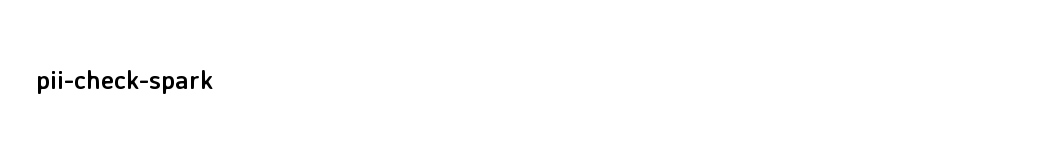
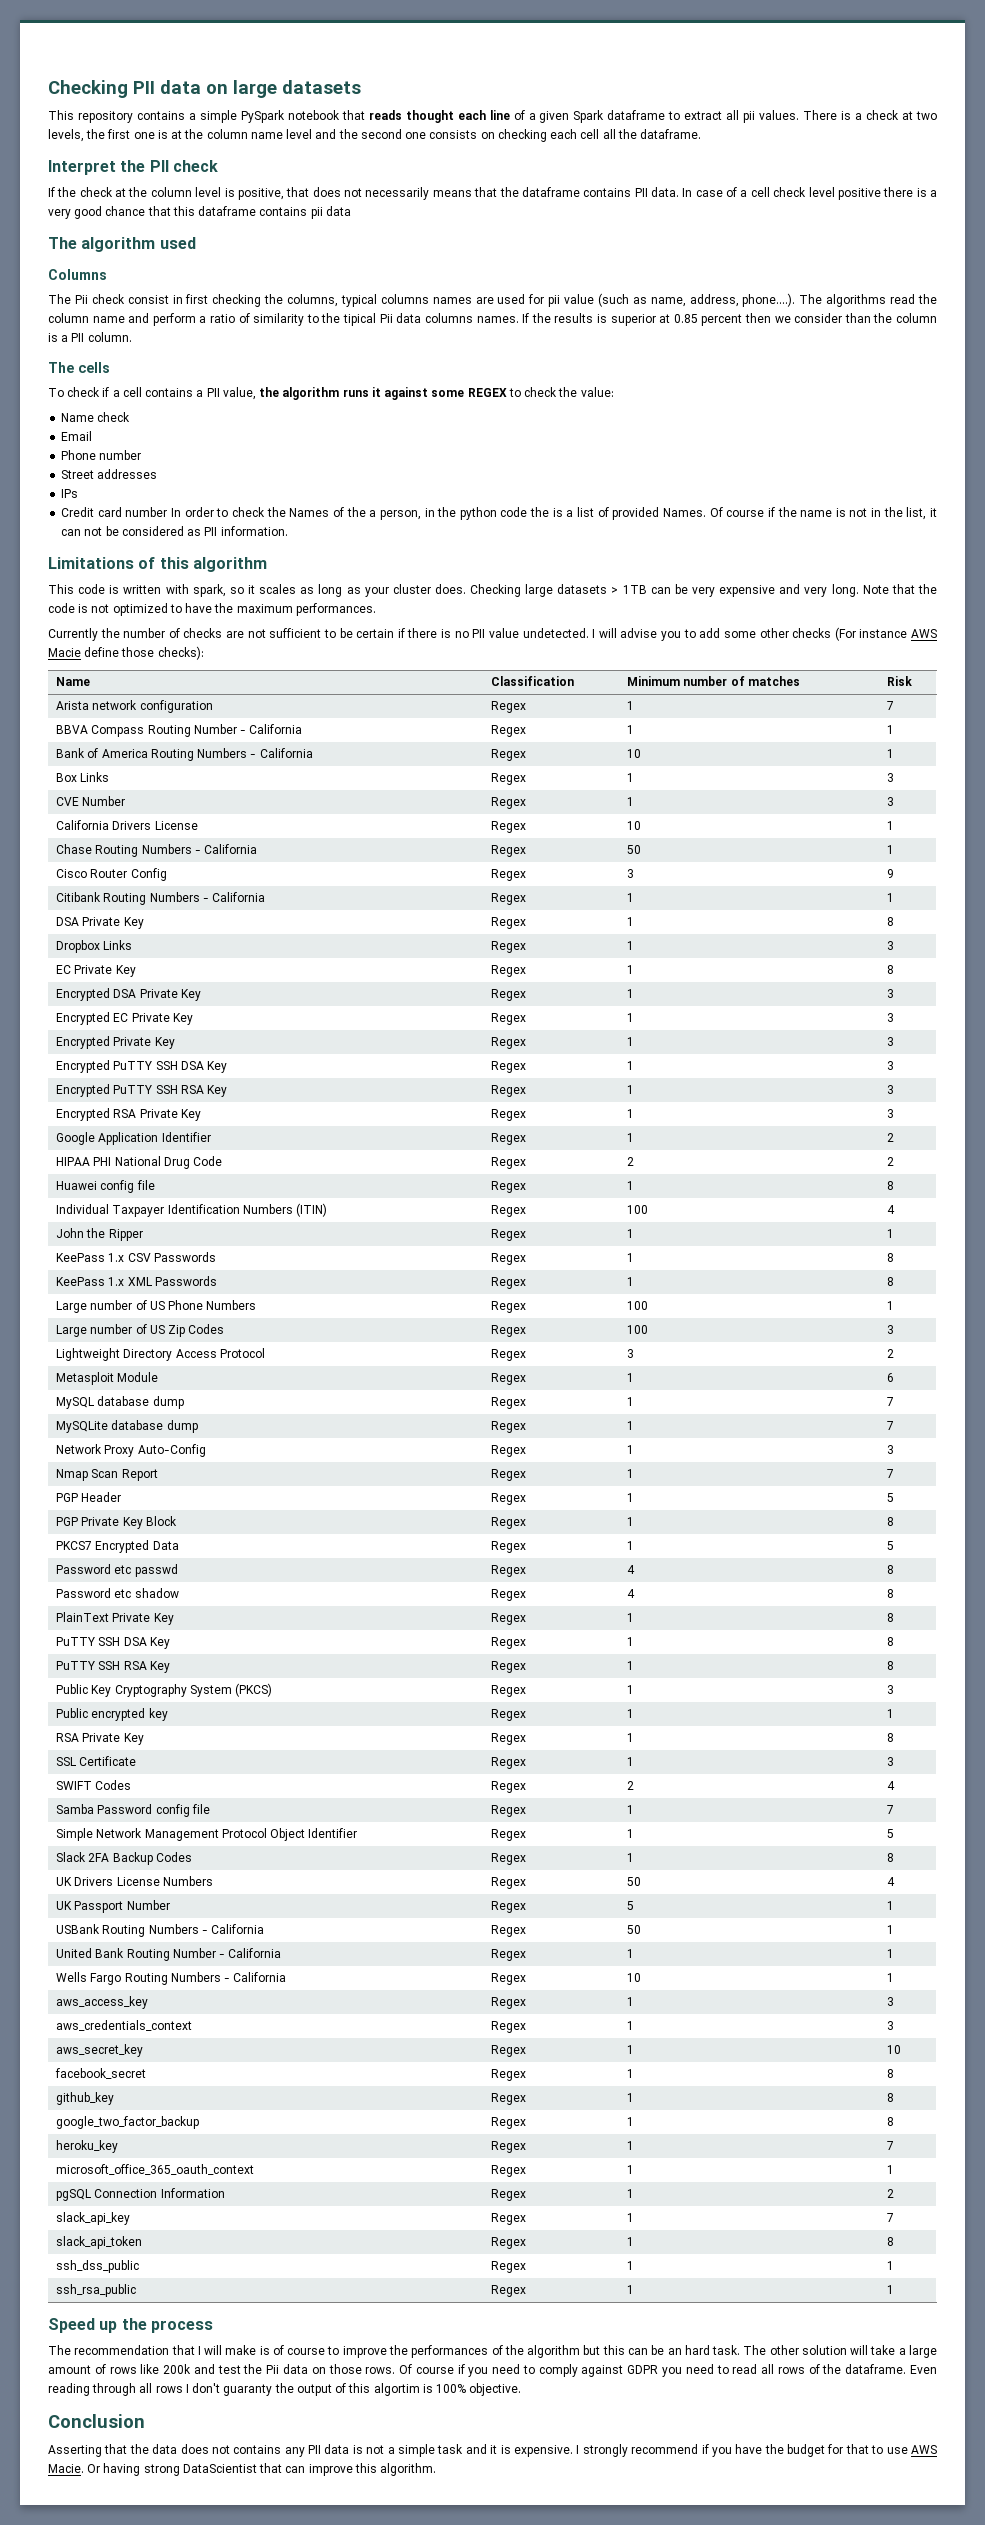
[36,70,213,94] pii-check-spark -> [48,80,361,98] [48,110,937,123] [48,129,702,142] [48,160,218,175] [48,187,938,200] [48,206,351,219] [48,237,196,252] [48,269,107,280] [48,293,937,307] [48,313,938,326] [48,332,132,342] [48,362,110,373] [48,387,614,400] [61,412,131,422] [61,431,93,441] [61,450,142,460] [61,469,158,479] [61,489,79,498] [61,507,937,520] [61,526,288,536] [48,557,267,572] [48,584,938,597] [48,603,376,616] [48,627,938,641] [48,646,204,660] [56,677,91,686] [491,676,575,686] [627,676,800,686] [887,676,913,686] [56,700,213,713] [491,701,527,713] [627,701,635,710] [887,701,895,710] [56,724,303,737] [491,725,527,737] [627,725,635,734] [887,725,895,734] [56,748,313,761] [491,749,527,761] [627,749,642,758] [887,749,895,758] [56,772,110,782] [491,773,527,785] [627,773,635,782] [887,773,895,782] [56,796,126,806] [491,797,527,809] [627,797,635,806] [887,797,895,806] [56,820,198,830] [491,821,527,833] [627,821,642,830] [887,821,895,830] [56,844,258,857] [491,845,527,857] [627,845,642,854] [887,845,895,854] [56,868,167,881] [491,869,527,881] [627,869,635,878] [887,869,895,878] [56,892,266,905] [491,893,527,905] [627,893,635,902] [887,893,895,902] [56,917,144,929] [491,917,527,929] [627,917,635,926] [887,917,895,926] [56,940,133,953] [491,941,527,953] [627,941,635,950] [887,941,895,950] [56,965,136,977] [491,965,527,977] [627,965,635,974] [887,965,895,974] [56,988,201,1001] [491,989,527,1001] [627,989,635,998] [887,989,895,998] [56,1012,193,1025] [491,1013,527,1025] [627,1013,635,1022] [887,1013,895,1022] [56,1036,175,1049] [491,1037,527,1049] [627,1037,635,1046] [887,1037,895,1046] [56,1060,228,1073] [491,1061,527,1073] [627,1061,635,1070] [887,1061,895,1070] [56,1084,228,1097] [491,1085,527,1097] [627,1085,635,1094] [887,1085,895,1094] [56,1108,201,1121] [491,1109,527,1121] [627,1109,635,1118] [887,1109,895,1118] [56,1132,211,1145] [491,1133,527,1145] [627,1133,635,1142] [887,1133,895,1142] [56,1156,223,1169] [491,1157,527,1169] [627,1157,635,1166] [887,1157,895,1166] [56,1180,155,1193] [491,1181,527,1193] [627,1181,635,1190] [887,1181,895,1190] [56,1203,328,1217] [491,1205,527,1217] [627,1205,649,1214] [887,1205,896,1214] [56,1228,143,1241] [491,1229,527,1241] [627,1229,635,1238] [887,1229,895,1238] [56,1252,216,1262] [491,1253,527,1265] [627,1253,635,1262] [887,1253,895,1262] [56,1276,217,1286] [491,1277,527,1289] [627,1277,635,1286] [887,1277,895,1286] [56,1300,257,1313] [491,1301,527,1313] [627,1301,649,1310] [887,1301,895,1310] [56,1324,225,1337] [491,1325,527,1337] [627,1325,649,1334] [887,1325,895,1334] [56,1348,265,1361] [491,1349,527,1361] [627,1349,635,1358] [887,1349,895,1358] [56,1372,159,1385] [491,1373,527,1385] [627,1373,635,1382] [887,1373,895,1382] [56,1396,184,1409] [491,1397,527,1409] [627,1397,635,1406] [887,1397,895,1406] [56,1420,198,1433] [491,1421,527,1433] [627,1421,635,1430] [887,1421,895,1430] [56,1444,206,1457] [491,1445,527,1457] [627,1445,635,1454] [887,1445,895,1454] [56,1469,158,1481] [491,1469,527,1481] [627,1469,635,1478] [887,1469,895,1478] [56,1492,122,1502] [491,1493,527,1505] [627,1493,635,1502] [887,1493,895,1502] [56,1516,177,1529] [491,1517,527,1529] [627,1517,635,1526] [887,1517,895,1526] [56,1540,179,1553] [491,1541,527,1553] [627,1541,635,1550] [887,1541,895,1550] [56,1564,178,1577] [491,1565,527,1577] [627,1565,636,1574] [887,1565,895,1574] [56,1588,179,1598] [491,1589,527,1601] [627,1589,636,1598] [887,1589,895,1598] [56,1612,174,1625] [491,1613,527,1625] [627,1613,635,1622] [887,1613,895,1622] [56,1637,170,1649] [491,1637,527,1649] [627,1637,635,1646] [887,1637,895,1646] [56,1661,170,1673] [491,1661,527,1673] [627,1661,635,1670] [887,1661,895,1670] [56,1683,273,1697] [491,1685,527,1697] [627,1685,635,1694] [887,1685,895,1694] [56,1708,168,1721] [491,1709,527,1721] [627,1709,635,1718] [887,1709,895,1718] [56,1733,144,1745] [491,1733,527,1745] [627,1733,635,1742] [887,1733,895,1742] [56,1756,137,1766] [491,1757,527,1769] [627,1757,635,1766] [887,1757,895,1766] [56,1780,132,1790] [491,1781,527,1793] [627,1781,635,1790] [887,1781,896,1790] [56,1804,210,1817] [491,1805,527,1817] [627,1805,635,1814] [887,1805,895,1814] [56,1828,358,1841] [491,1829,527,1841] [627,1829,635,1838] [887,1829,895,1838] [56,1852,192,1865] [491,1853,527,1865] [627,1853,635,1862] [887,1853,895,1862] [56,1876,213,1886] [491,1877,527,1889] [627,1877,642,1886] [887,1877,896,1886] [56,1900,170,1913] [491,1901,527,1913] [627,1901,635,1910] [887,1901,895,1910] [56,1924,265,1937] [491,1925,527,1937] [627,1925,642,1934] [887,1925,895,1934] [56,1948,282,1961] [491,1949,527,1961] [627,1949,635,1958] [887,1949,895,1958] [56,1972,287,1985] [491,1973,527,1985] [627,1973,642,1982] [887,1973,895,1982] [56,1996,149,2009] [491,1997,527,2009] [627,1997,635,2006] [887,1997,895,2006] [56,2020,193,2031] [491,2021,527,2033] [627,2021,635,2030] [887,2021,895,2030] [56,2044,144,2057] [491,2045,527,2057] [627,2045,635,2054] [887,2045,902,2054] [55,2068,147,2079] [491,2069,527,2081] [627,2069,635,2078] [887,2069,895,2078] [56,2092,115,2105] [491,2093,527,2105] [627,2093,635,2102] [887,2093,895,2102] [56,2116,200,2129] [491,2117,527,2129] [627,2117,635,2126] [887,2117,895,2126] [56,2140,119,2153] [491,2141,527,2153] [627,2141,635,2150] [887,2141,895,2150] [56,2164,255,2175] [491,2165,527,2177] [627,2165,635,2174] [887,2165,895,2174] [56,2188,225,2201] [491,2189,527,2201] [627,2189,635,2198] [887,2189,895,2198] [56,2212,131,2225] [491,2213,527,2225] [627,2213,635,2222] [887,2213,895,2222] [56,2236,143,2249] [491,2237,527,2249] [627,2237,635,2246] [887,2237,895,2246] [56,2260,140,2273] [491,2261,527,2273] [627,2261,635,2270] [887,2261,895,2270] [56,2284,137,2297] [491,2285,527,2297] [627,2285,635,2294] [887,2285,895,2294] [48,2318,213,2333] [48,2345,937,2358] [48,2364,937,2377] [48,2383,522,2396] [48,2414,145,2428] [48,2444,937,2457] [48,2463,437,2476] Checking PII data on large datasets // This repository contains a simple PySpark notebook that reads thought each line of a given Spark dataframe to extract all pii values. There is a check at two levels, the first one is at the column name level and the second one consists on checking each cell all the dataframe. // Interpret the PII check // If the check at the column level is positive, that does not necessarily means that the dataframe contains PII data. In case of a cell check level positive there is a very good chance that this dataframe contains pii data // The algorithm used // Columns // The Pii check consist in first checking the columns, typical columns names are used for pii value (such as name, address, phone....). The algorithms read the column name and perform a ratio of similarity to the tipical Pii data columns names. If the results is superior at 0.85 percent then we consider than the column is a PII column. // The cells // To check if a cell contains a PII value, the algorithm runs it against some REGEX to check the value: // Name check // Email // Phone number // Street addresses // IPs // Credit card number In order to check the Names of the a person, in the python code the is a list of provided Names. Of course if the name is not in the list, it can not be considered as PII information. // Limitations of this algorithm // This code is written with spark, so it scales as long as your cluster does. Checking large datasets > 1TB can be very expensive and very long. Note that the code is not optimized to have the maximum performances. // Currently the number of checks are not sufficient to be certain if there is no PII value undetected. I will advise you to add some other checks (For instance AWS Macie define those checks): // Name | Classification | Minimum number of matches | Risk // Arista network configuration | Regex | 1 | 7 // BBVA Compass Routing Number - California | Regex | 1 | 1 // Bank of America Routing Numbers - California | Regex | 10 | 1 // Box Links | Regex | 1 | 3 // CVE Number | Regex | 1 | 3 // California Drivers License | Regex | 10 | 1 // Chase Routing Numbers - California | Regex | 50 | 1 // Cisco Router Config | Regex | 3 | 9 // Citibank Routing Numbers - California | Regex | 1 | 1 // DSA Private Key | Regex | 1 | 8 // Dropbox Links | Regex | 1 | 3 // EC Private Key | Regex | 1 | 8 // Encrypted DSA Private Key | Regex | 1 | 3 // Encrypted EC Private Key | Regex | 1 | 3 // Encrypted Private Key | Regex | 1 | 3 // Encrypted PuTTY SSH DSA Key | Regex | 1 | 3 // Encrypted PuTTY SSH RSA Key | Regex | 1 | 3 // Encrypted RSA Private Key | Regex | 1 | 3 // Google Application Identifier | Regex | 1 | 2 // HIPAA PHI National Drug Code | Regex | 2 | 2 // Huawei config file | Regex | 1 | 8 // Individual Taxpayer Identification Numbers (ITIN) | Regex | 100 | 4 // John the Ripper | Regex | 1 | 1 // KeePass 1.x CSV Passwords | Regex | 1 | 8 // KeePass 1.x XML Passwords | Regex | 1 | 8 // Large number of US Phone Numbers | Regex | 100 | 1 // Large number of US Zip Codes | Regex | 100 | 3 // Lightweight Directory Access Protocol | Regex | 3 | 2 // Metasploit Module | Regex | 1 | 6 // MySQL database dump | Regex | 1 | 7 // MySQLite database dump | Regex | 1 | 7 // Network Proxy Auto-Config | Regex | 1 | 3 // Nmap Scan Report | Regex | 1 | 7 // PGP Header | Regex | 1 | 5 // PGP Private Key Block | Regex | 1 | 8 // PKCS7 Encrypted Data | Regex | 1 | 5 // Password etc passwd | Regex | 4 | 8 // Password etc shadow | Regex | 4 | 8 // PlainText Private Key | Regex | 1 | 8 // PuTTY SSH DSA Key | Regex | 1 | 8 // PuTTY SSH RSA Key | Regex | 1 | 8 // Public Key Cryptography System (PKCS) | Regex | 1 | 3 // Public encrypted key | Regex | 1 | 1 // RSA Private Key | Regex | 1 | 8 // SSL Certificate | Regex | 1 | 3 // SWIFT Codes | Regex | 2 | 4 // Samba Password config file | Regex | 1 | 7 // Simple Network Management Protocol Object Identifier | Regex | 1 | 5 // Slack 2FA Backup Codes | Regex | 1 | 8 // UK Drivers License Numbers | Regex | 50 | 4 // UK Passport Number | Regex | 5 | 1 // USBank Routing Numbers - California | Regex | 50 | 1 // United Bank Routing Number - California | Regex | 1 | 1 // Wells Fargo Routing Numbers - California | Regex | 10 | 1 // aws_access_key | Regex | 1 | 3 // aws_credentials_context | Regex | 1 | 3 // aws_secret_key | Regex | 1 | 10 // facebook_secret | Regex | 1 | 8 // github_key | Regex | 1 | 8 // google_two_factor_backup | Regex | 1 | 8 // heroku_key | Regex | 1 | 7 // microsoft_office_365_oauth_context | Regex | 1 | 1 // pgSQL Connection Information | Regex | 1 | 2 // slack_api_key | Regex | 1 | 7 // slack_api_token | Regex | 1 | 8 // ssh_dss_public | Regex | 1 | 1 // ssh_rsa_public | Regex | 1 | 1 // Speed up the process // The recommendation that I will make is of course to improve the performances of the algorithm but this can be an hard task. The other solution will take a large amount of rows like 200k and test the Pii data on those rows. Of course if you need to comply against GDPR you need to read all rows of the dataframe. Even reading through all rows I don't guaranty the output of this algortim is 100% objective. // Conclusion // Asserting that the data does not contains any PII data is not a simple task and it is expensive. I strongly recommend if you have the budget for that to use AWS Macie. Or having strong DataScientist that can improve this algorithm.

